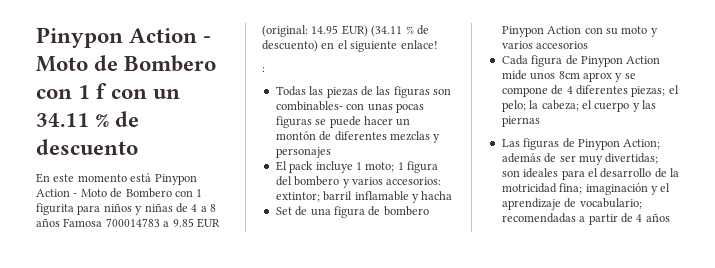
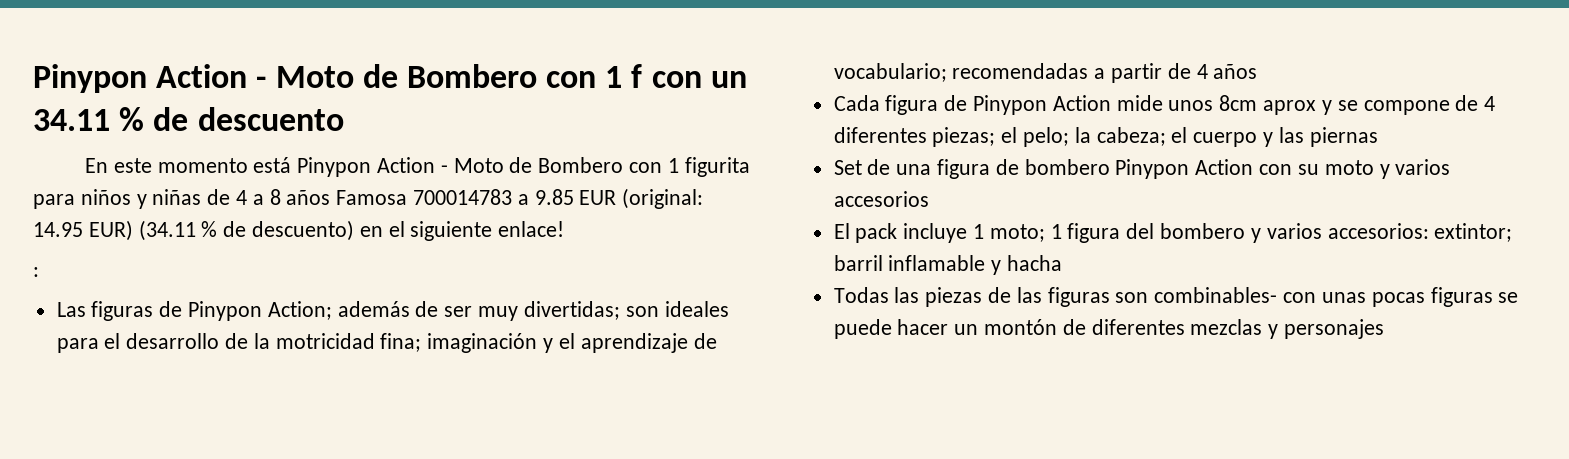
[275,86,451,98] [275,101,424,113] [275,116,411,128] [275,131,441,143] [275,147,331,158] [275,161,438,173] [275,176,442,188] [275,191,453,203] [275,206,429,218] [501,26,658,37] [501,41,589,49] [501,55,661,67] [501,70,636,82] [501,85,679,97] [501,100,656,112] [501,116,540,127] // Todas las piezas de las figuras son combinables- con unas pocas figuras se puede hacer un montón de diferentes mezclas y personajes // El pack incluye 1 moto; 1 figura del bombero y varios accesorios: extintor; barril inflamable y hacha // Set de una figura de bombero Pinypon Action con su moto y varios accesorios // Cada figura de Pinypon Action mide unos 8cm aprox y se compone de 4 diferentes piezas; el pelo; la cabeza; el cuerpo y las piernas -> (39, 272) none
(670, 217) none -> [833,95,1496,115] [833,127,1378,147] [833,159,1451,179] [833,191,929,207] [833,223,1513,243] [833,255,1063,275] [833,287,1519,307] [833,319,1385,339] // Cada figura de Pinypon Action mide unos 8cm aprox y se compone de 4 diferentes piezas; el pelo; la cabeza; el cuerpo y las piernas // Set de una figura de bombero Pinypon Action con su moto y varios accesorios // El pack incluye 1 moto; 1 figura del bombero y varios accesorios: extintor; barril inflamable y hacha // Todas las piezas de las figuras son combinables- con unas pocas figuras se puede hacer un montón de diferentes mezclas y personajes

